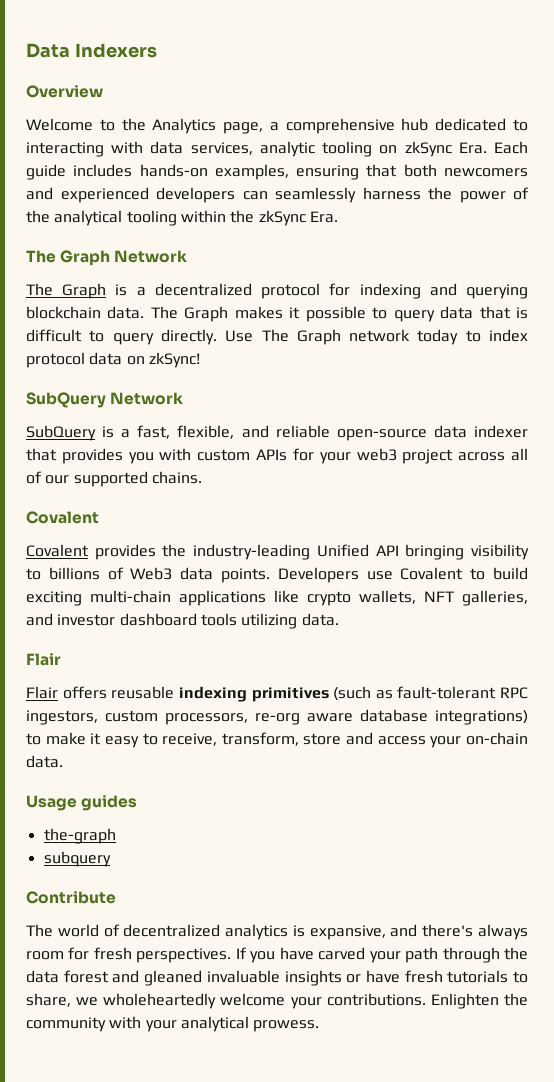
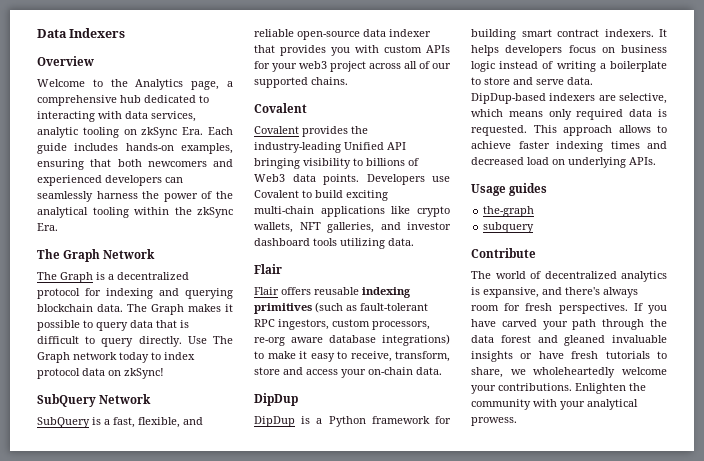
(63, 761) none -> [254,393,298,406] [254,416,451,427] [471,29,667,40] [471,45,667,56] [471,61,667,72] [471,77,593,85] [471,93,667,104] [471,109,667,120] [471,125,667,136] [471,141,667,152] [471,157,656,168] // DipDup // DipDup is a Python framework for building smart contract indexers. It helps developers focus on business logic instead of writing a boilerplate to store and serve data. DipDup-based indexers are selective, which means only required data is requested. This approach allows to achieve faster indexing times and decreased load on underlying APIs.

